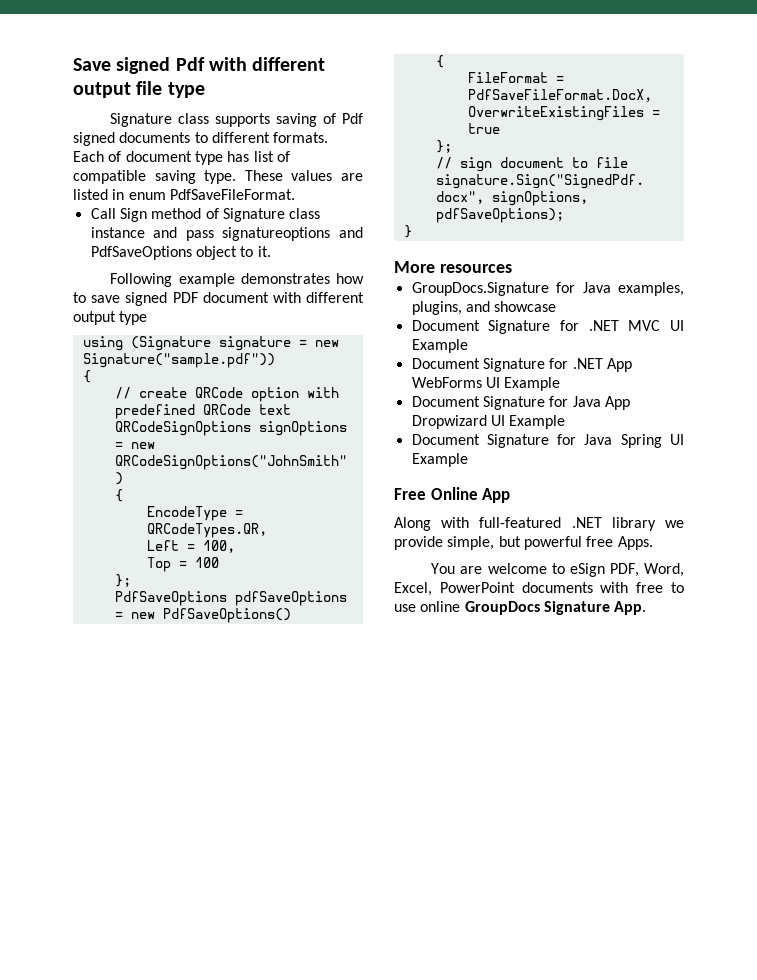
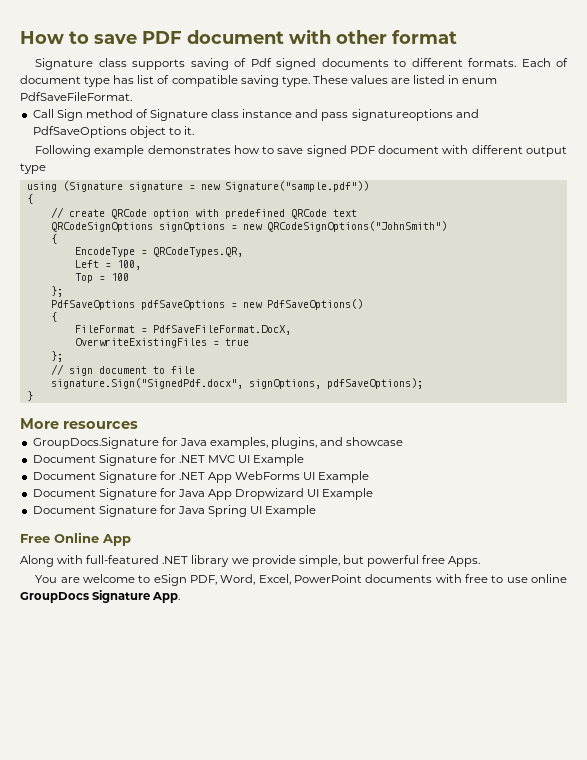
[73,57,326,74] [73,81,205,98] Save signed Pdf with different output file type -> [20,29,457,44] How to save PDF document with other format

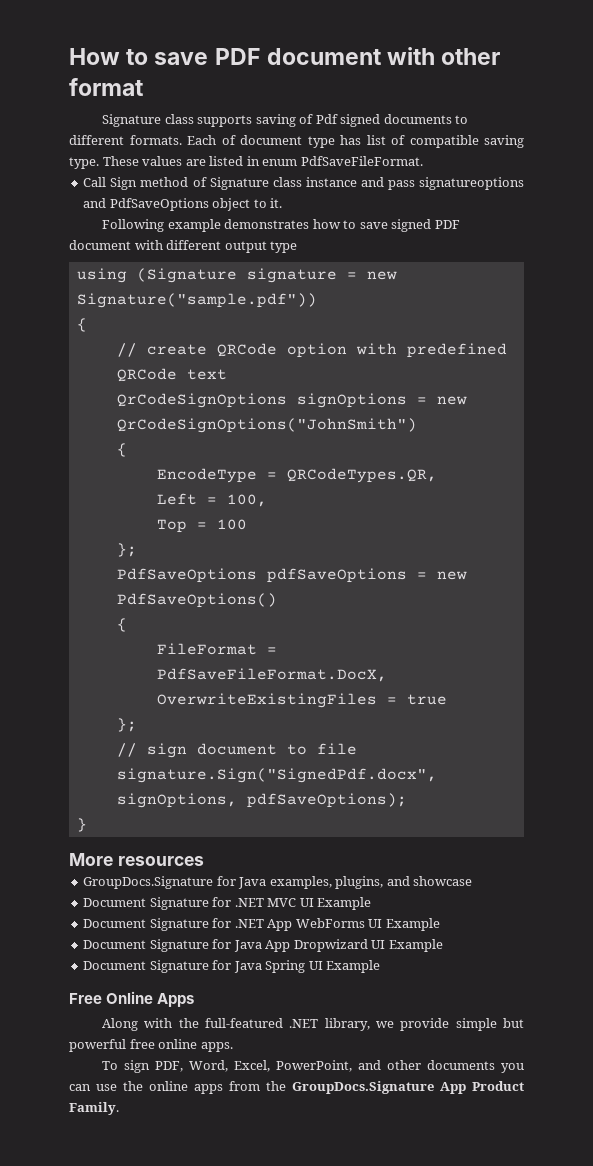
[50,222,153,232] QRCodeSignOptions -> [116,393,287,408] QrCodeSignOptions
[266,221,447,232] QRCodeSignOptions("JohnSmith") -> [116,418,417,433] QrCodeSignOptions("JohnSmith")
[102,534,131,546] App -> [157,993,195,1007] Apps
(84, 559) none -> [178,1018,199,1028] the
[191,555,230,567] library -> [324,1018,370,1031] library,
[298,555,340,567] simple, -> [455,1018,497,1031] simple
[448,556,481,567] [35,574,567,586] [20,590,181,603] Apps. // You are welcome to eSign PDF, Word, Excel, PowerPoint documents with free to use online GroupDocs Signature App. -> [158,1039,233,1052] [102,1060,524,1073] [69,1081,524,1094] [69,1102,119,1115] online apps. // To sign PDF, Word, Excel, PowerPoint, and other documents you can use the online apps from the GroupDocs.Signature App Product Family.

